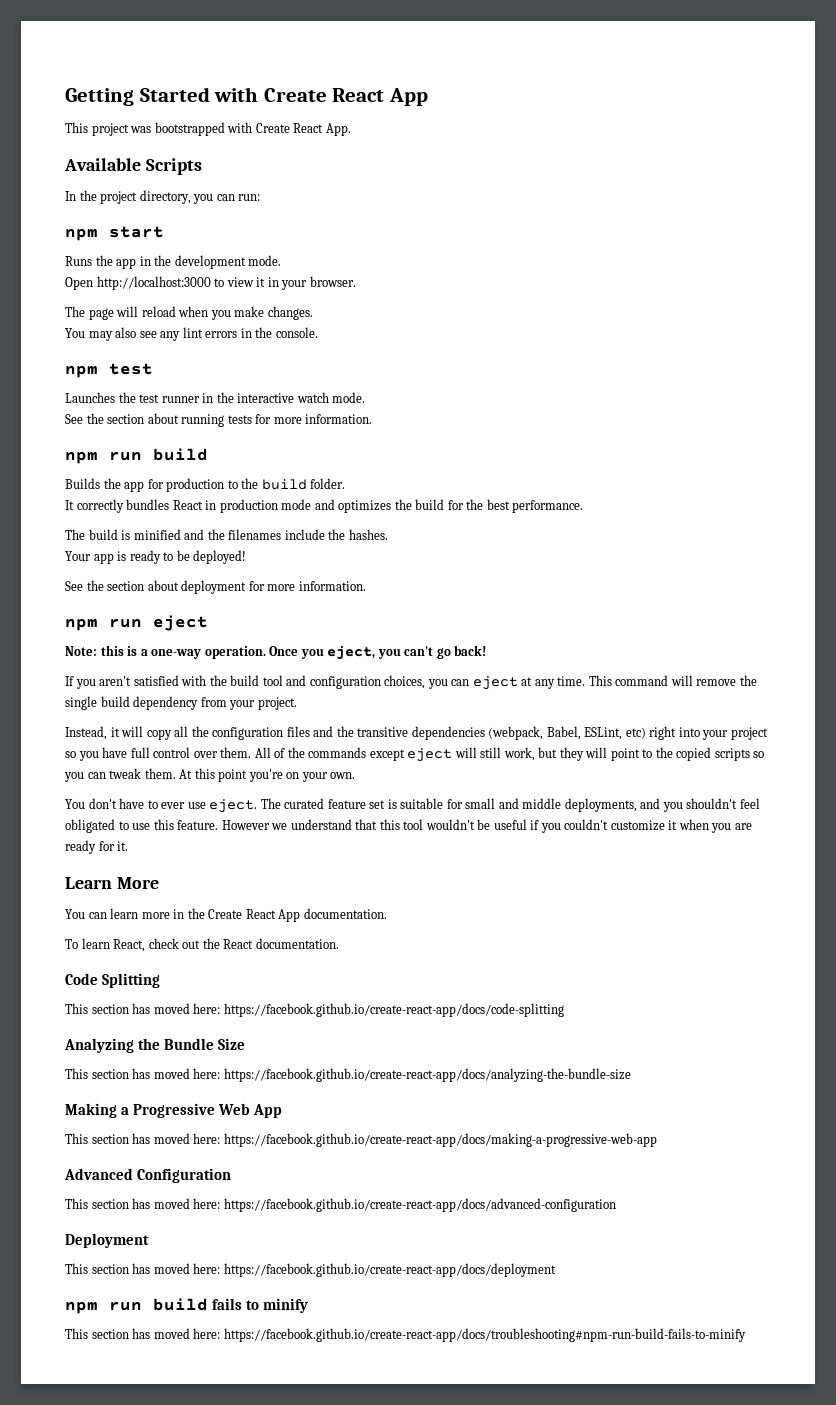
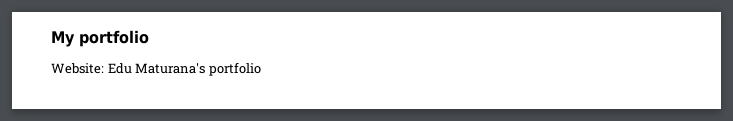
[65,87,428,106] [65,122,351,136] [64,158,202,175] [65,190,261,204] [65,226,164,241] [65,255,282,269] [65,276,356,290] [65,306,313,320] [65,327,318,341] [65,363,153,378] [65,392,366,403] [65,413,373,427] [65,448,208,464] [65,478,346,492] [65,499,584,513] [65,529,388,540] [65,550,247,564] [65,580,366,594] [65,615,208,631] [65,645,487,660] [65,675,757,690] [65,696,297,710] [65,726,768,740] [65,747,765,762] [64,768,356,782] [65,798,760,813] [65,819,752,833] [65,840,129,854] [65,877,159,889] [65,908,387,922] [65,938,339,952] [65,973,161,988] [65,1003,564,1017] [64,1038,246,1053] [65,1068,631,1082] [65,1103,283,1118] [65,1133,657,1147] [64,1168,232,1183] [65,1198,616,1212] [65,1233,149,1248] [65,1263,556,1277] [65,1298,309,1314] [65,1328,746,1342] Getting Started with Create React App // This project was bootstrapped with Create React App. // Available Scripts // In the project directory, you can run: // npm start // Runs the app in the development mode. // Open http://localhost:3000 to view it in your browser. // The page will reload when you make changes. // You may also see any lint errors in the console. // npm test // Launches the test runner in the interactive watch mode. // See the section about running tests for more information. // npm run build // Builds the app for production to the build folder. // It correctly bundles React in production mode and optimizes the build for the best performance. // The build is minified and the filenames include the hashes. // Your app is ready to be deployed! // See the section about deployment for more information. // npm run eject // Note: this is a one-way operation. Once you eject, you can't go back! // If you aren't satisfied with the build tool and configuration choices, you can eject at any time. This command will remove the single build dependency from your project. // Instead, it will copy all the configuration files and the transitive dependencies (webpack, Babel, ESLint, etc) right into your project so you have full control over them. All of the commands except eject will still work, but they will point to the copied scripts so you can tweak them. At this point you're on your own. // You don't have to ever use eject. The curated feature set is suitable for small and middle deployments, and you shouldn't feel obligated to use this feature. However we understand that this tool wouldn't be useful if you couldn't customize it when you are ready for it. // Learn More // You can learn more in the Create React App documentation. // To learn React, check out the React documentation. // Code Splitting // This section has moved here: https://facebook.github.io/create-react-app/docs/code-splitting // Analyzing the Bundle Size // This section has moved here: https://facebook.github.io/create-react-app/docs/analyzing-the-bundle-size // Making a Progressive Web App // This section has moved here: https://facebook.github.io/create-react-app/docs/making-a-progressive-web-app // Advanced Configuration // This section has moved here: https://facebook.github.io/create-react-app/docs/advanced-configuration // Deployment // This section has moved here: https://facebook.github.io/create-react-app/docs/deployment // npm run build fails to minify // This section has moved here: https://facebook.github.io/create-react-app/docs/troubleshooting#npm-run-build-fails-to-minify -> [51,30,149,47] [51,62,261,76] My portfolio // Website: Edu Maturana's portfolio

